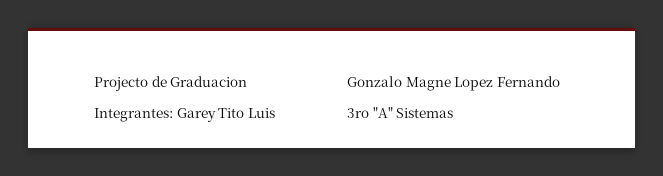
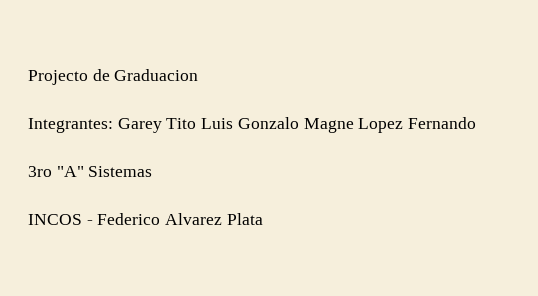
(454, 113) none -> [28,213,263,225] // INCOS - Federico Alvarez Plata

